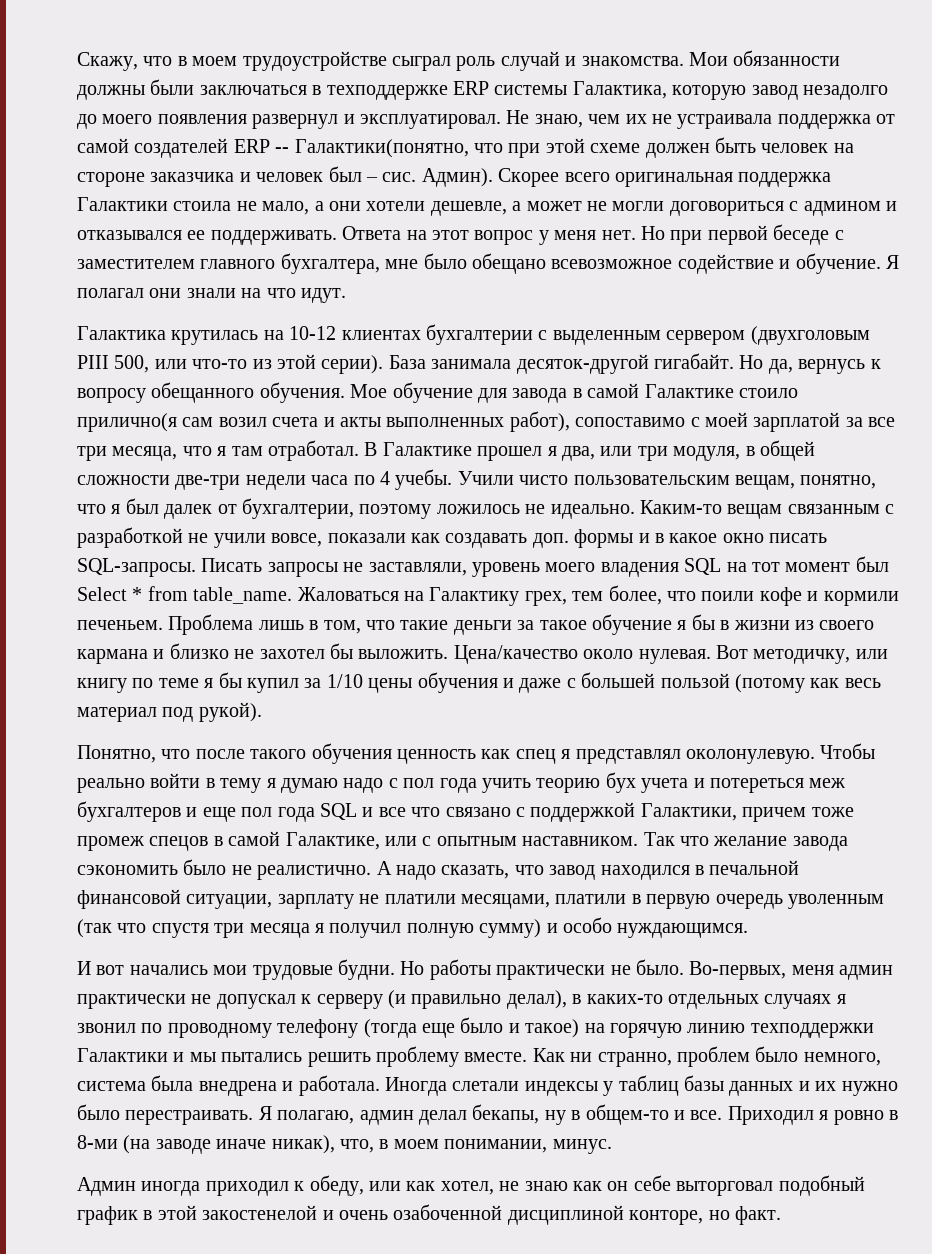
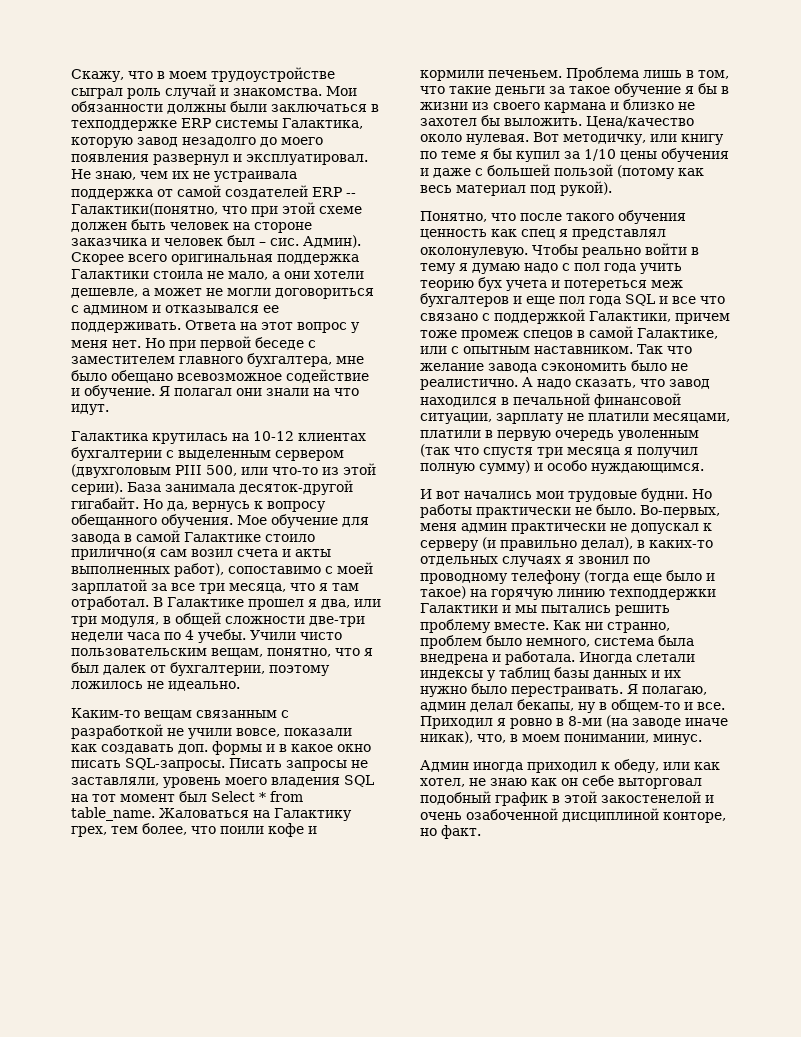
(635, 511) none -> (240, 686) //

